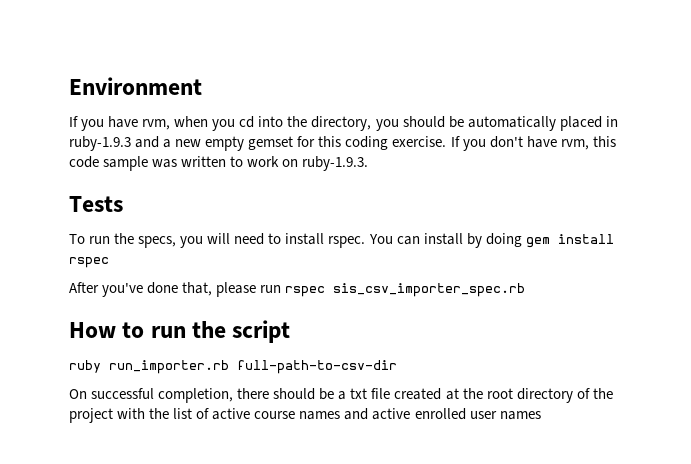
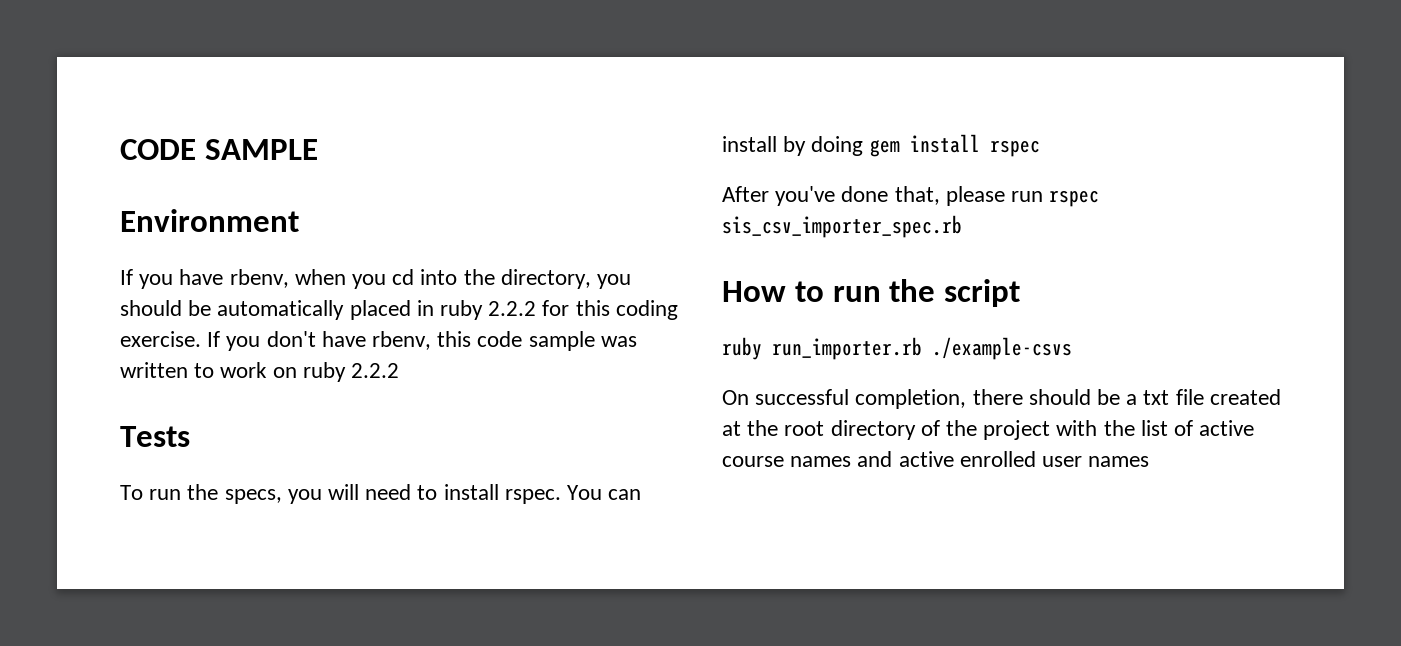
(69, 86) none -> [120,139,318,160] CODE SAMPLE //
[142,119,171,130] rvm, -> [229,269,289,288] rbenv,
[69,136,294,151] ruby-1.9.3 and a new empty gemset -> [440,300,537,320] ruby 2.2.2
[560,139,589,150] rvm, -> [372,331,432,350] rbenv,
[302,156,369,171] ruby-1.9.3. -> [302,362,400,382] ruby 2.2.2
[237,360,397,374] full-path-to-csv-dir -> [932,337,1072,360] ./example-csvs

